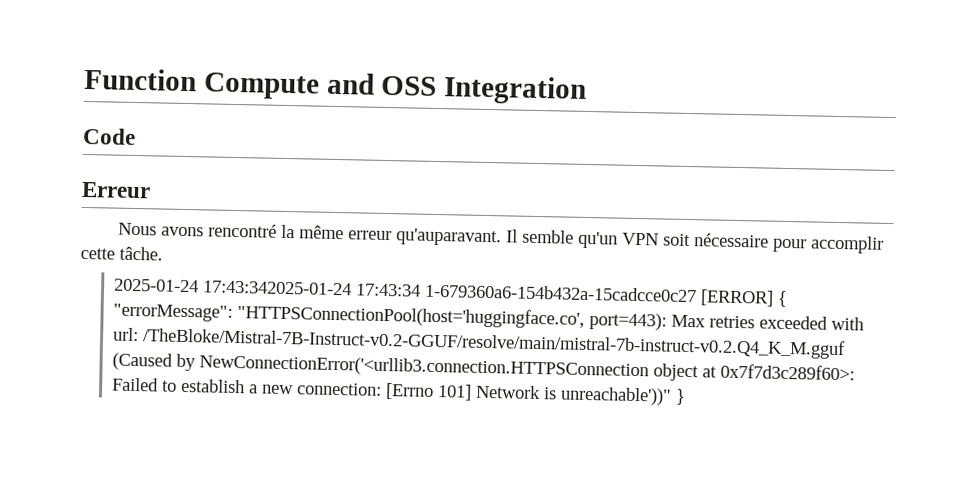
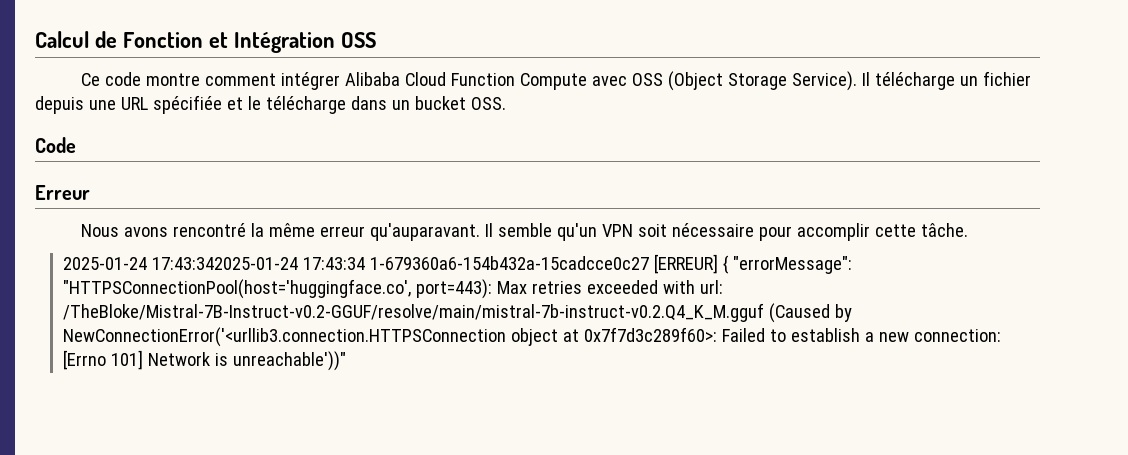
[84,67,588,105] Function Compute and OSS Integration -> [35,31,376,53] [80,71,1031,91] [35,95,506,114] Calcul de Fonction et Intégration OSS // Ce code montre comment intégrer Alibaba Cloud Function Compute avec OSS (Object Storage Service). Il télécharge un fichier depuis une URL spécifiée et le télécharge dans un bucket OSS.
[700,289,775,307] [ERROR] -> [654,254,719,274] [ERREUR]
[675,388,687,405] } -> (347, 361) none

